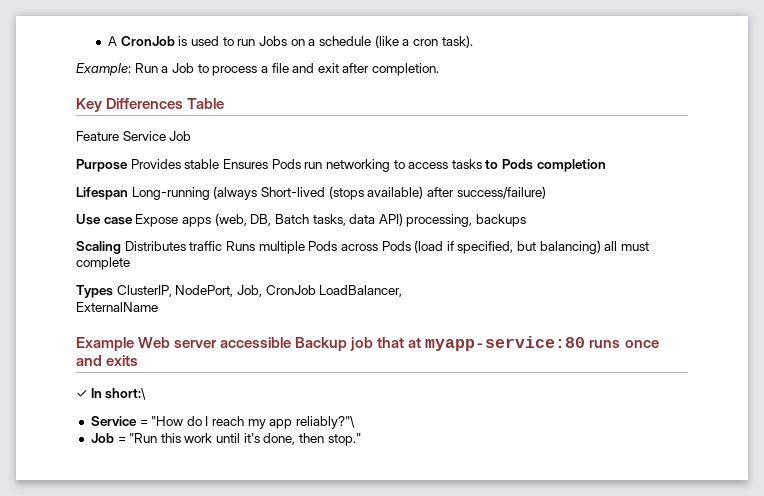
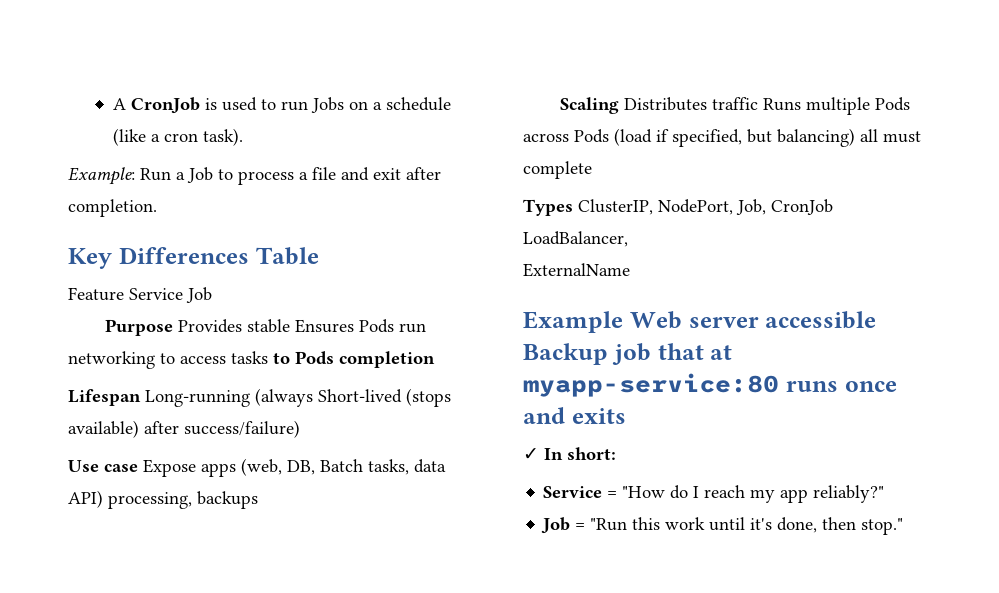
[105,388,147,400] short:\ -> [567,447,616,460] short:
[296,416,356,429] reliably?"\ -> [813,485,885,503] reliably?"

